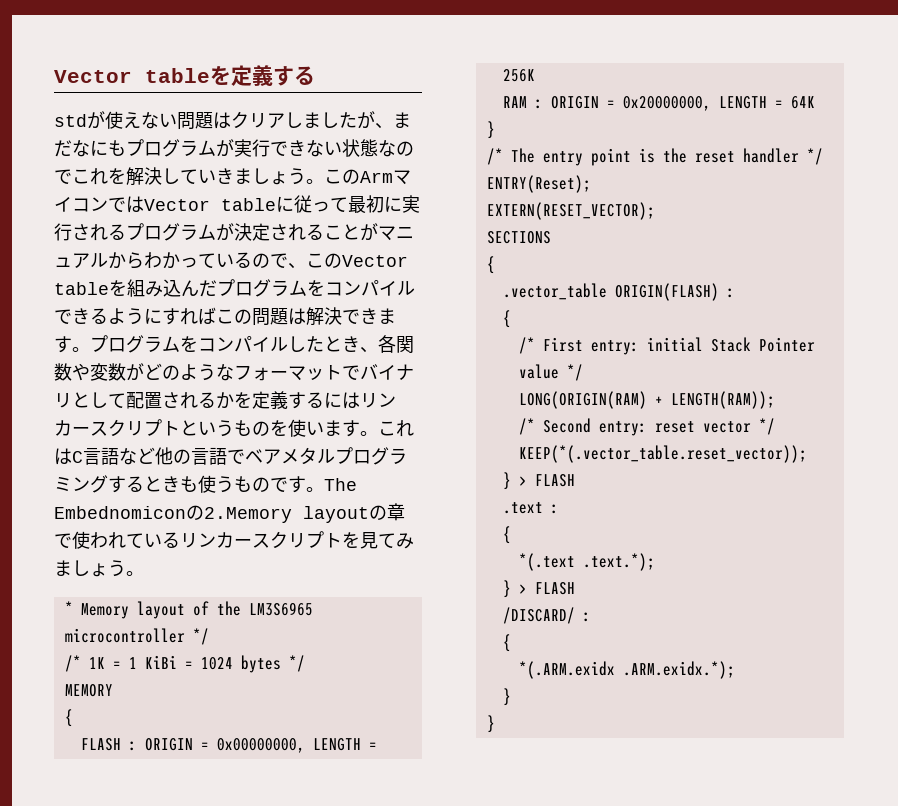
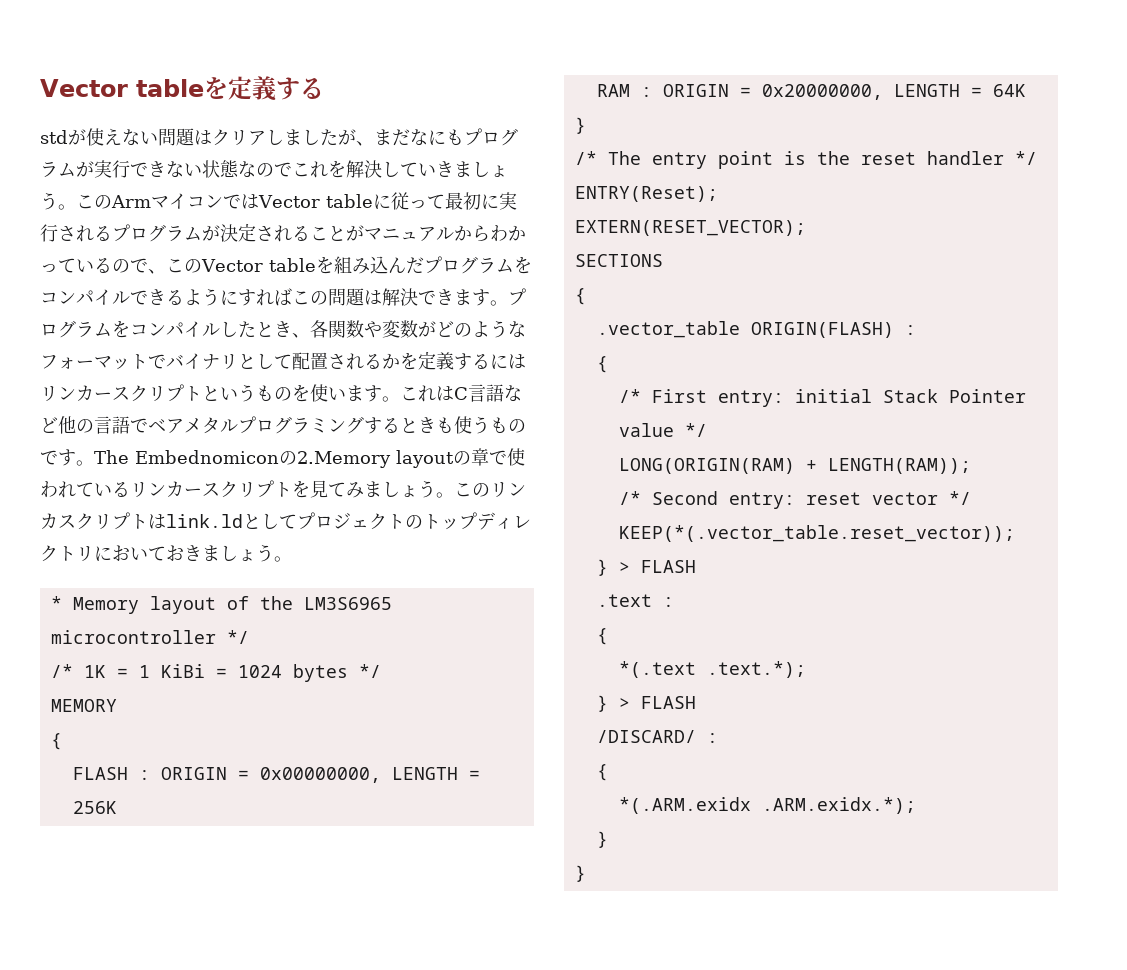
(144, 573) none -> [454,482,526,497] [40,512,531,530] [40,544,292,562] このリンカスクリプトはlink.ldとしてプロジェクトのトップディレクトリにおいておきましょう。

